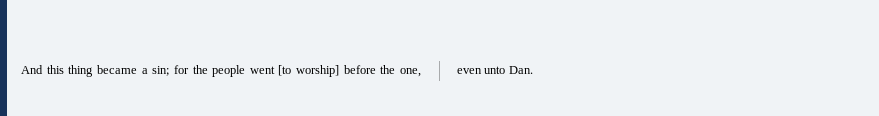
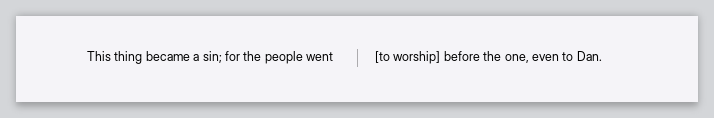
[21,65,64,74] And this -> [87,51,112,61] This
[484,66,506,74] unto -> [562,52,574,61] to

